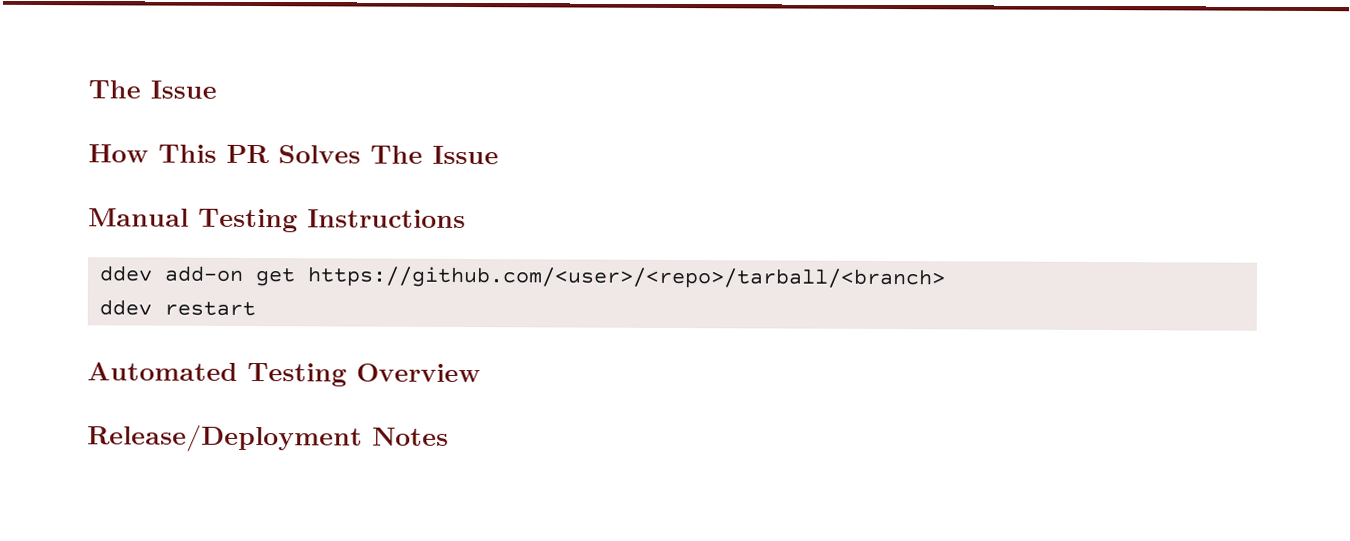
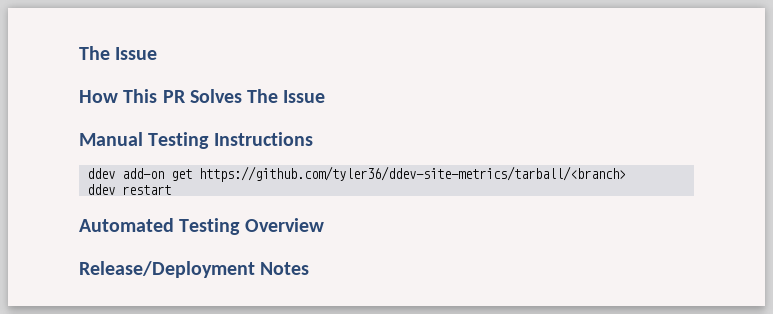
[307,266,946,290] https://github.com/<user>/<repo>/tarball/<branch> -> [199,166,627,182] https://github.com/tyler36/ddev-site-metrics/tarball/<branch>

